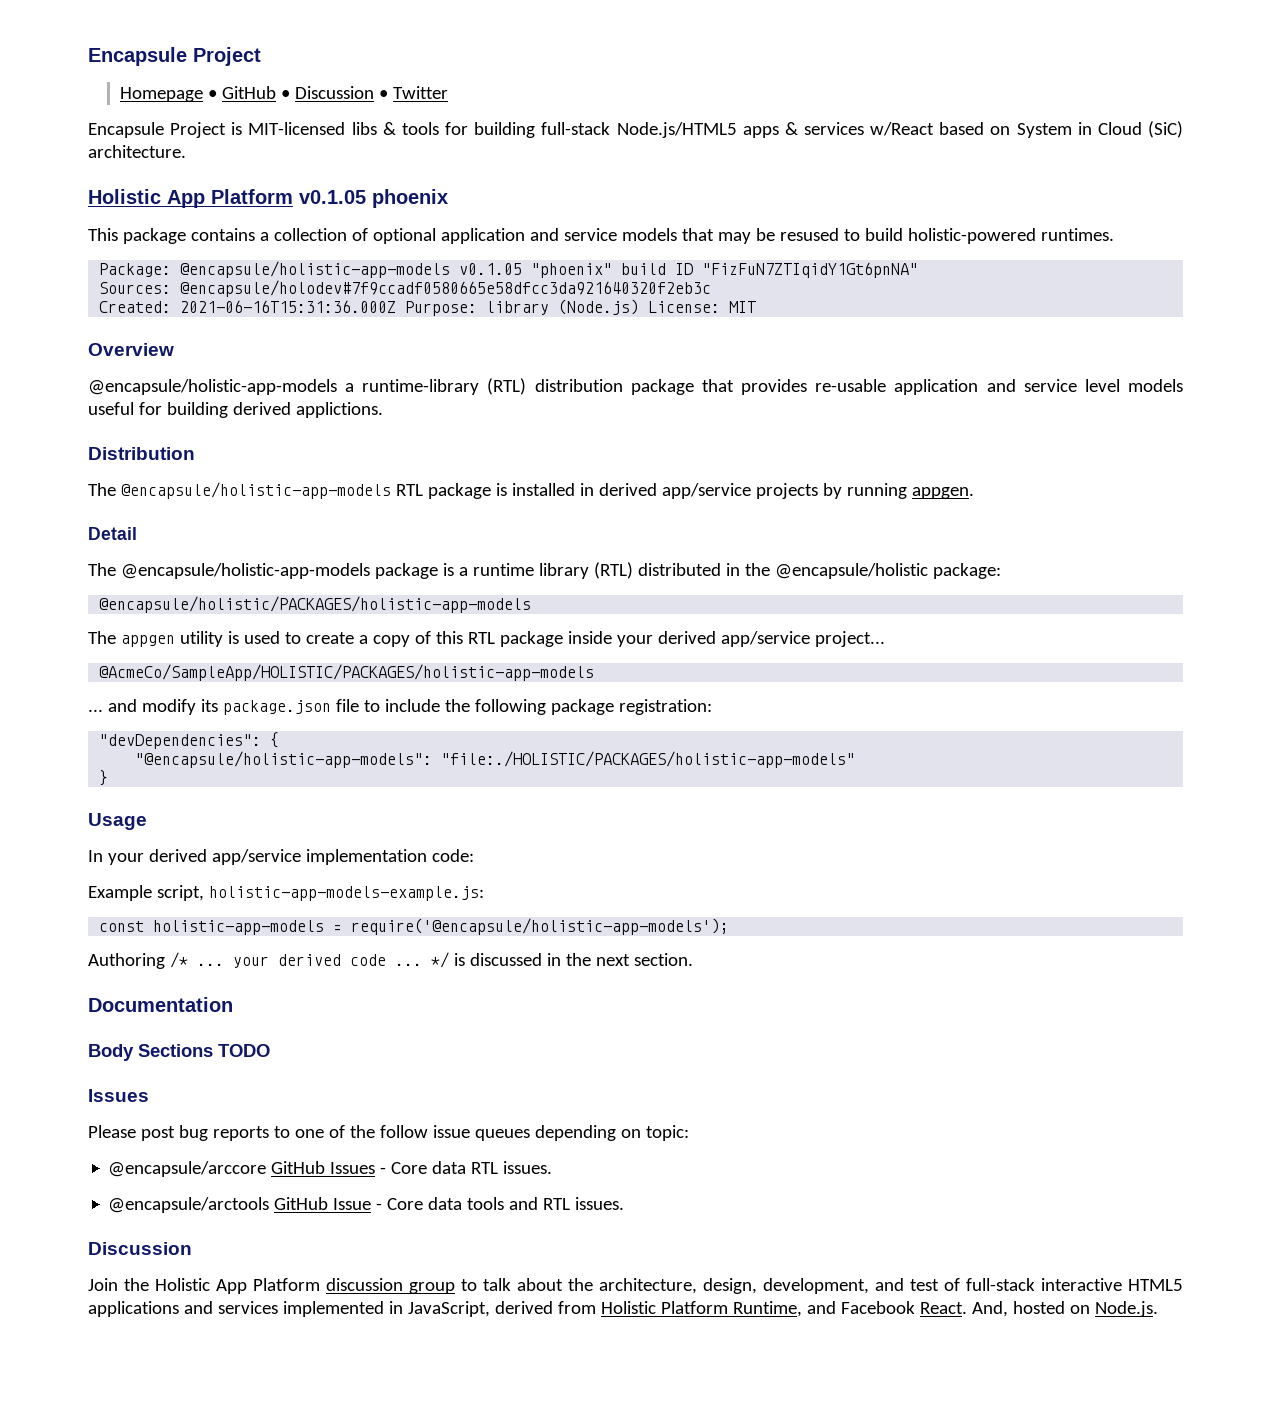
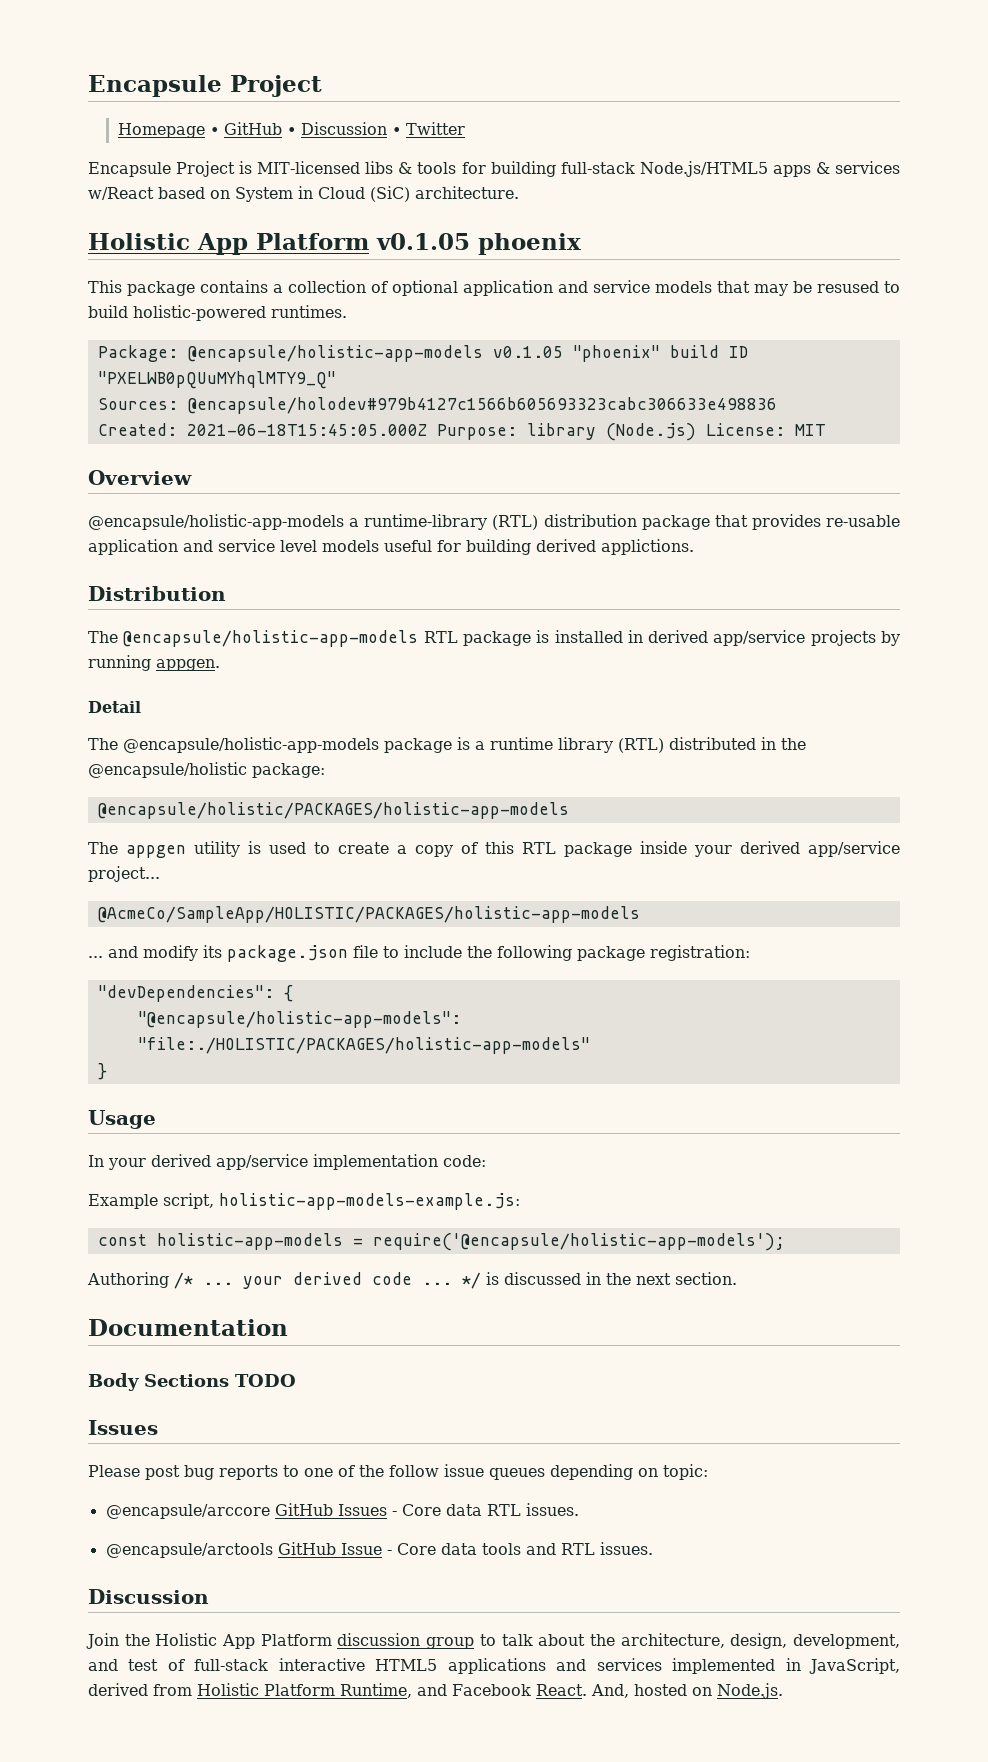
[702,262,919,278] "FizFuN7ZTIqidY1Gt6pnNA" -> [97,371,336,389] "PXELWB0pQUuMYhqlMTY9_Q"
[180,280,712,297] @encapsule/holodev#7f9ccadf0580665e58dfcc3da921640320f2eb3c -> [187,397,777,414] @encapsule/holodev#979b4127c1566b605693323cabc306633e498836
[180,300,397,313] 2021-06-16T15:31:36.000Z -> [186,424,427,436] 2021-06-18T15:45:05.000Z

